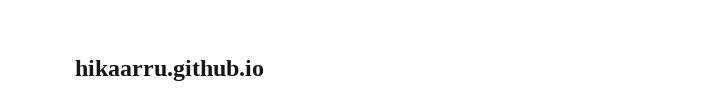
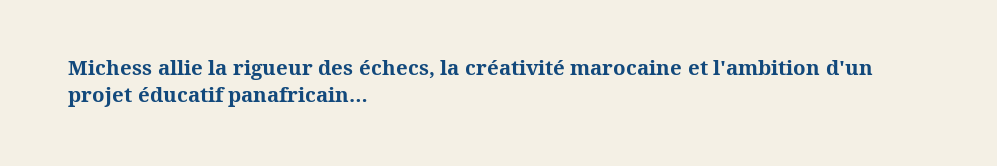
[75,60,264,81] hikaarru.github.io -> [68,60,873,80] [68,87,369,107] Michess allie la rigueur des échecs, la créativité marocaine et l'ambition d'un projet éducatif panafricain…

